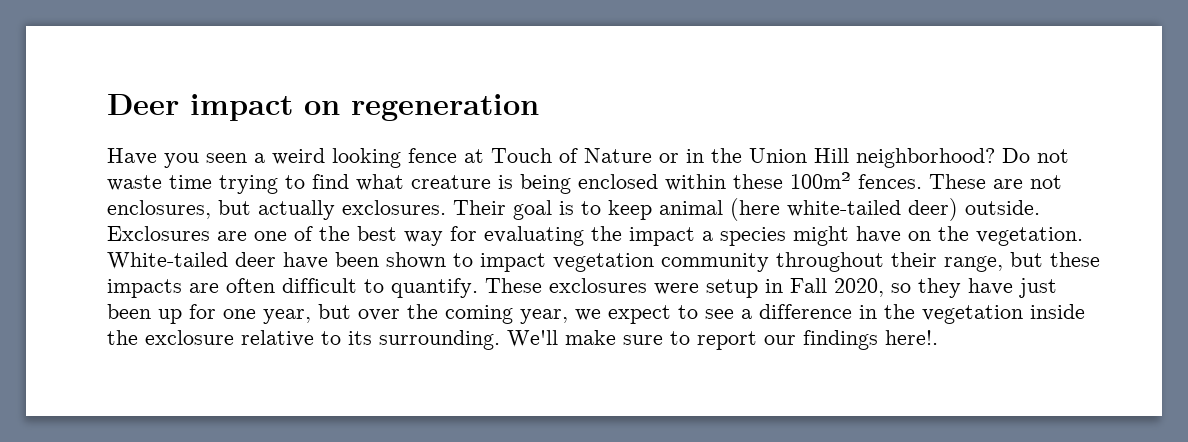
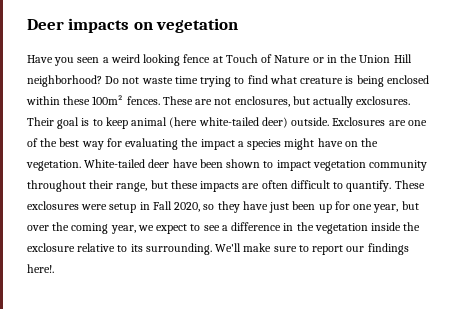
[190,94,539,121] impact on regeneration -> [68,18,239,33] impacts on vegetation

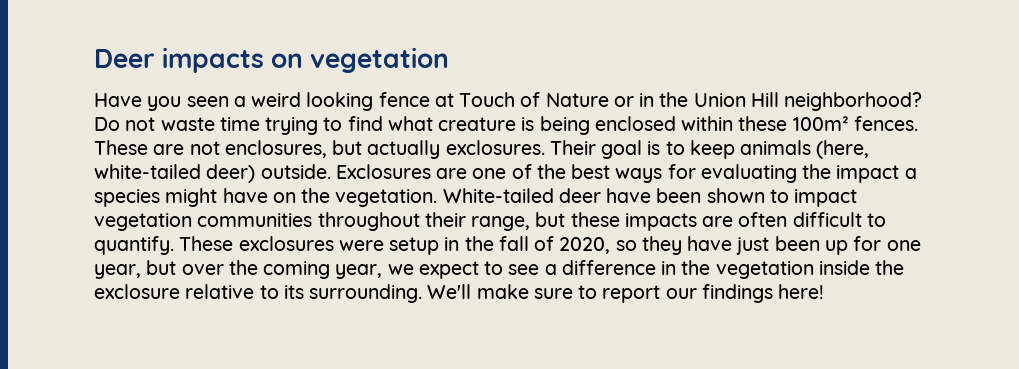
[131,117,198,128] animal (here -> [740,140,870,159] animals (here,
[81,141,104,150] way -> [615,168,663,183] ways
[369,160,428,171] community -> [197,213,313,227] communities
[152,201,172,210] Fall -> [464,236,555,251] the fall of
[27,264,54,273] here!. -> [778,284,825,299] here!

